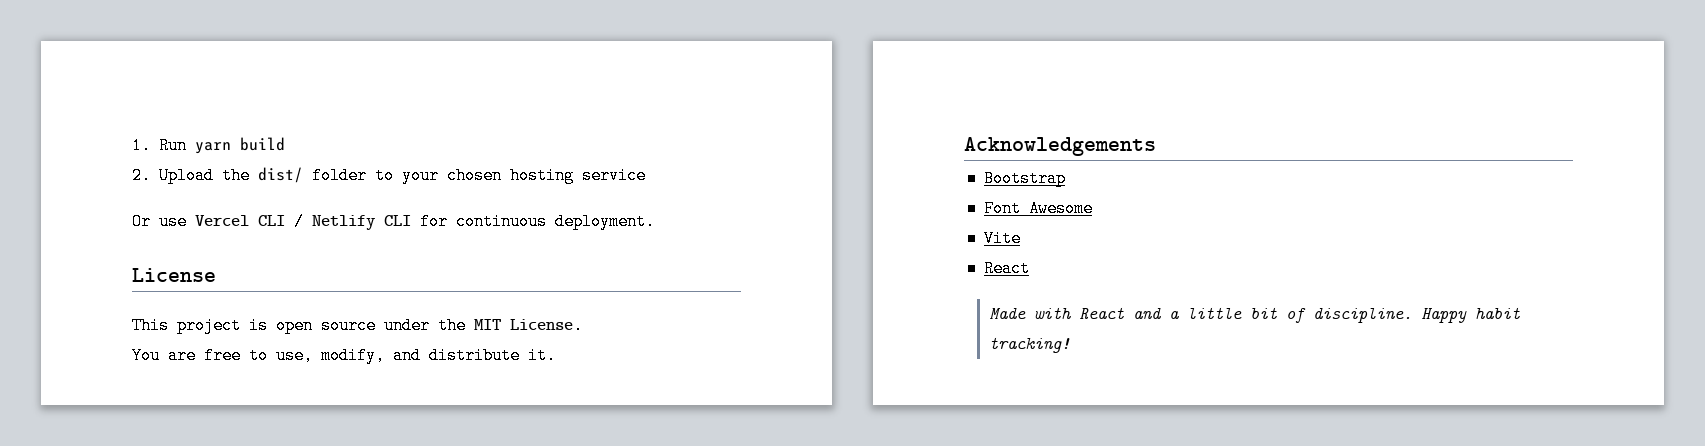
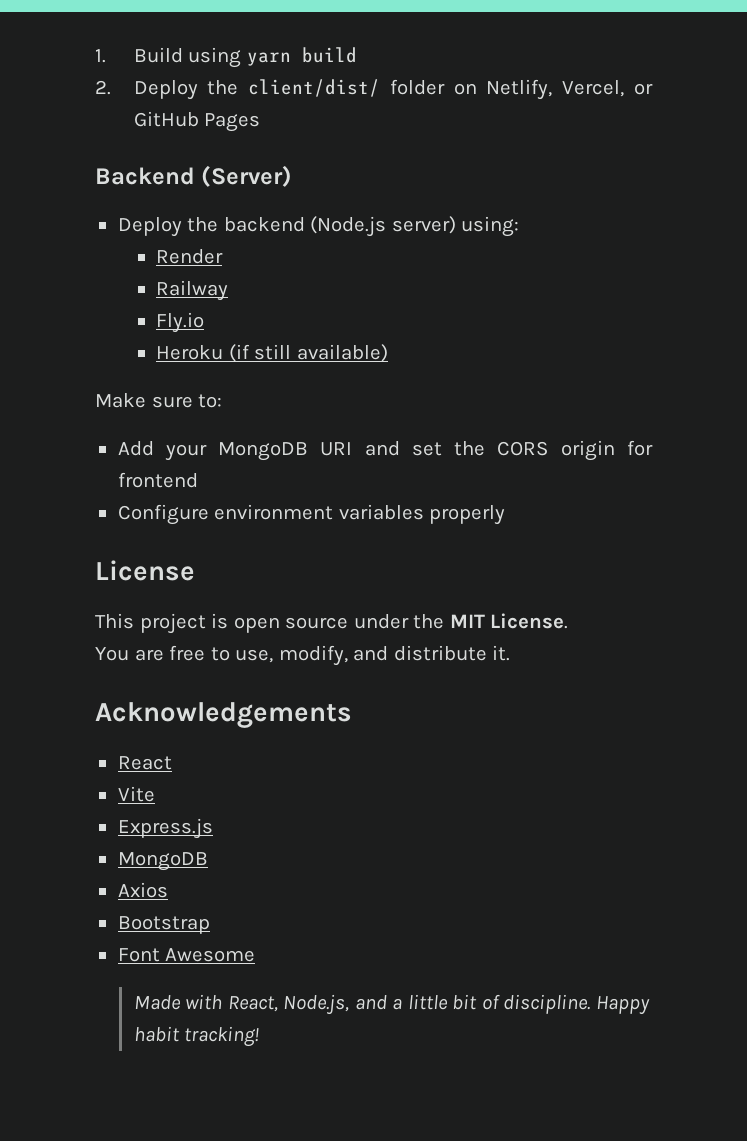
[159,137,187,154] Run -> [133,47,242,68] Build using
[159,167,646,184] [132,213,655,230] Upload the dist/ folder to your chosen hosting service // Or use Vercel CLI / Netlify CLI for continuous deployment. -> [133,79,654,100] [133,111,261,132] [95,165,293,187] [117,216,520,237] [156,249,224,264] [156,280,229,301] [156,312,205,333] [156,344,388,362] [95,393,223,408] [117,440,654,461] [117,472,198,488] [117,504,506,525] Deploy the client/dist/ folder on Netlify, Vercel, or GitHub Pages // Backend (Server) // Deploy the backend (Node.js server) using: // Render // Railway // Fly.io // Heroku (if still available) // Make sure to: // Add your MongoDB URI and set the CORS origin for frontend // Configure environment variables properly
(1156, 146) none -> [117,756,172,770] [117,786,155,802] [117,818,213,839] [117,852,208,871] [117,882,168,898] // React // Vite // Express.js // MongoDB // Axios
[983,230,1021,247] [983,260,1030,277] // Vite // React -> (256, 955) none
[1079,307,1125,319] React -> [227,994,350,1015] React, Node.js,

